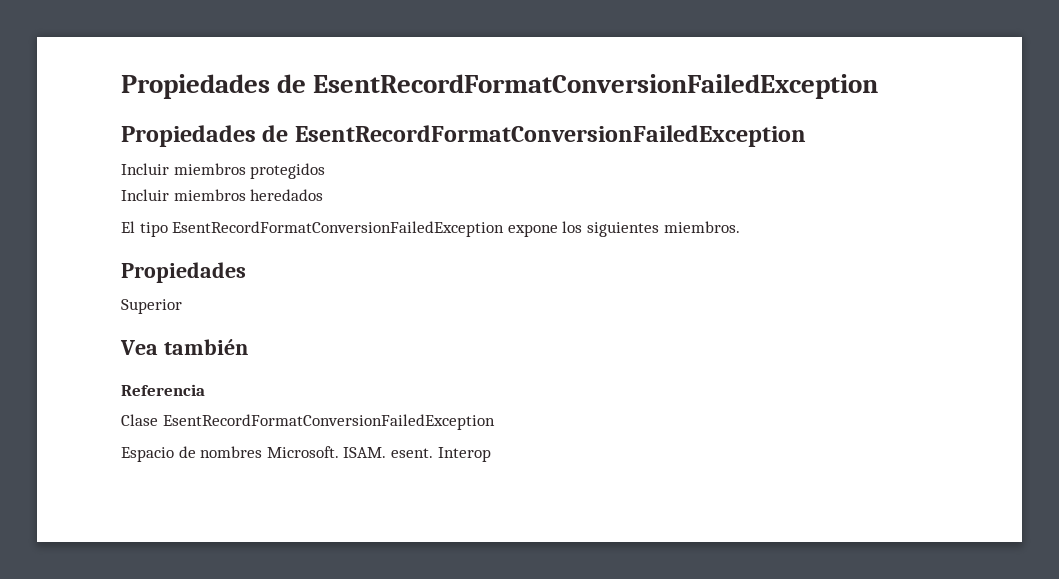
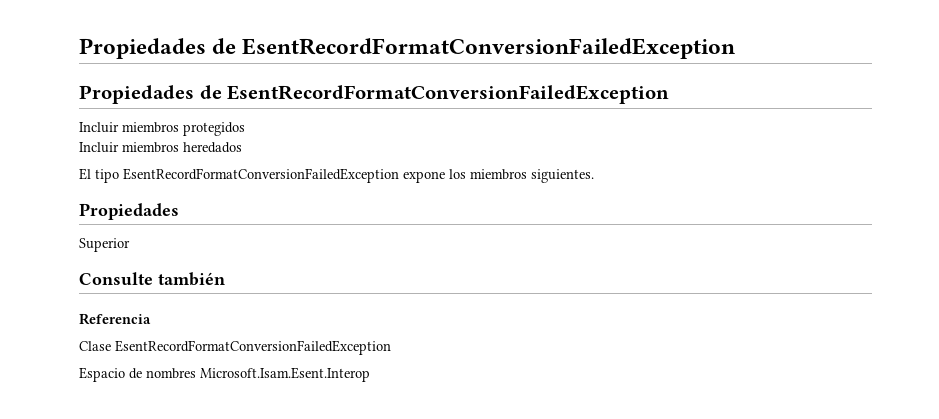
[586,221,740,237] siguientes miembros. -> [470,169,594,183] miembros siguientes.
[120,340,158,355] Vea -> [79,272,153,285] Consulte
[266,446,491,462] Microsoft. ISAM. esent. Interop -> [200,367,370,382] Microsoft.Isam.Esent.Interop

